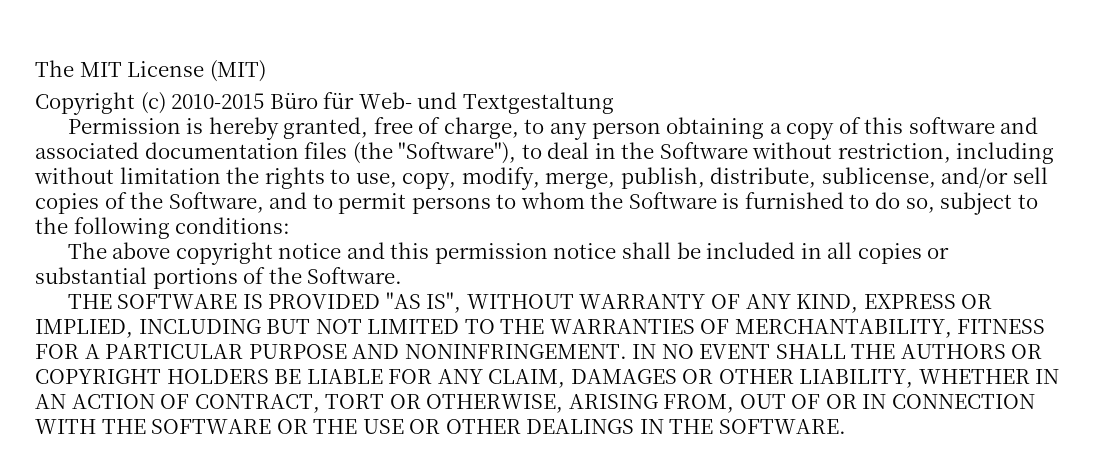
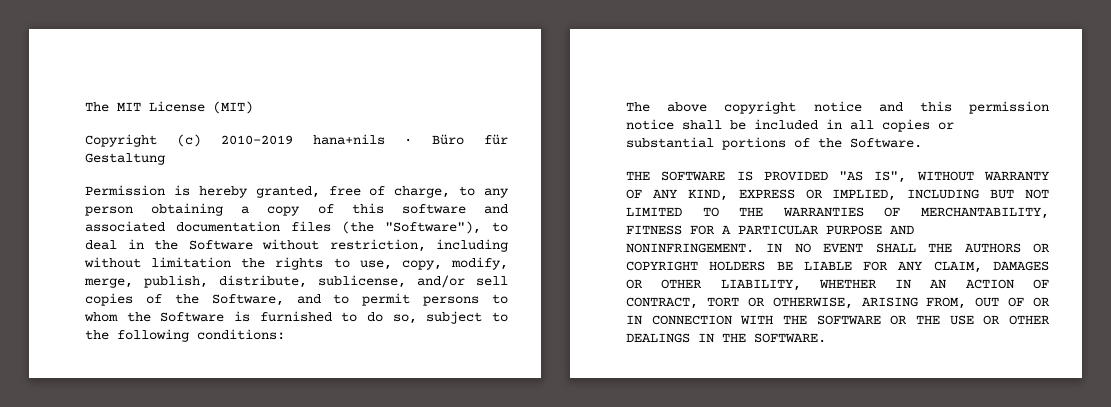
[171,92,614,114] 2010-2015 Büro für Web- und Textgestaltung -> [220,134,508,145] [85,153,165,165] 2010–2019 hana+nils · Büro für Gestaltung

